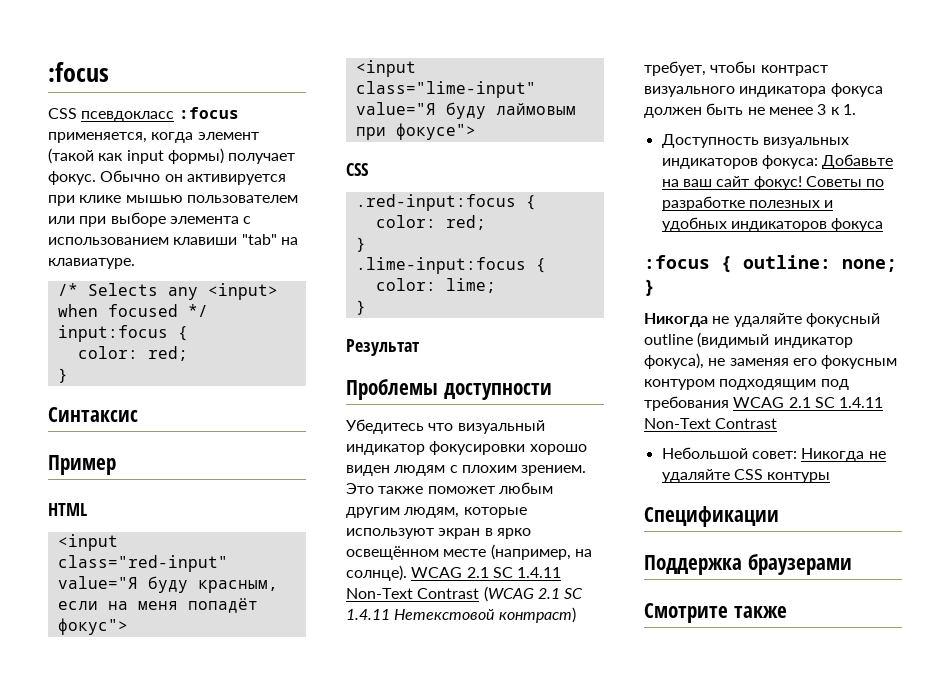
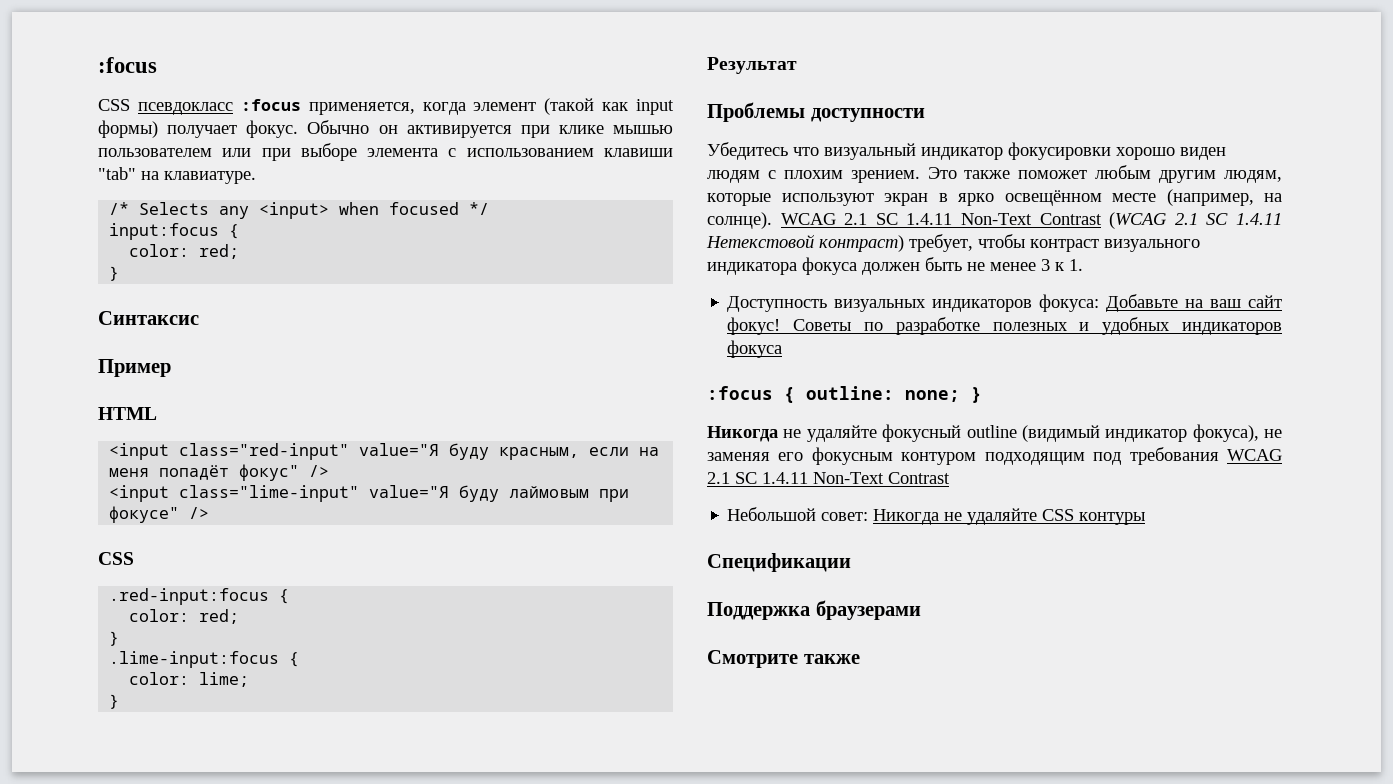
[57,618,128,635] фокус"> -> [239,464,330,481] фокус" />
[395,123,476,140] фокусе"> -> [109,506,210,523] фокусе" />

